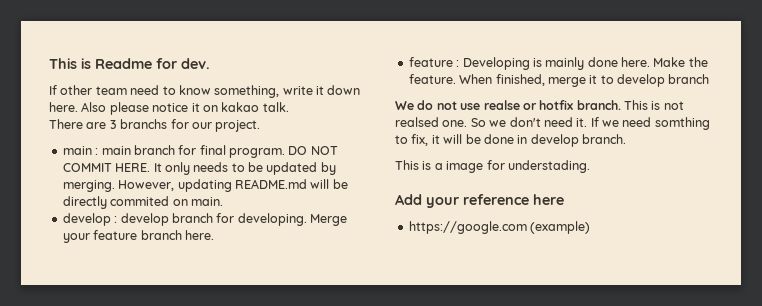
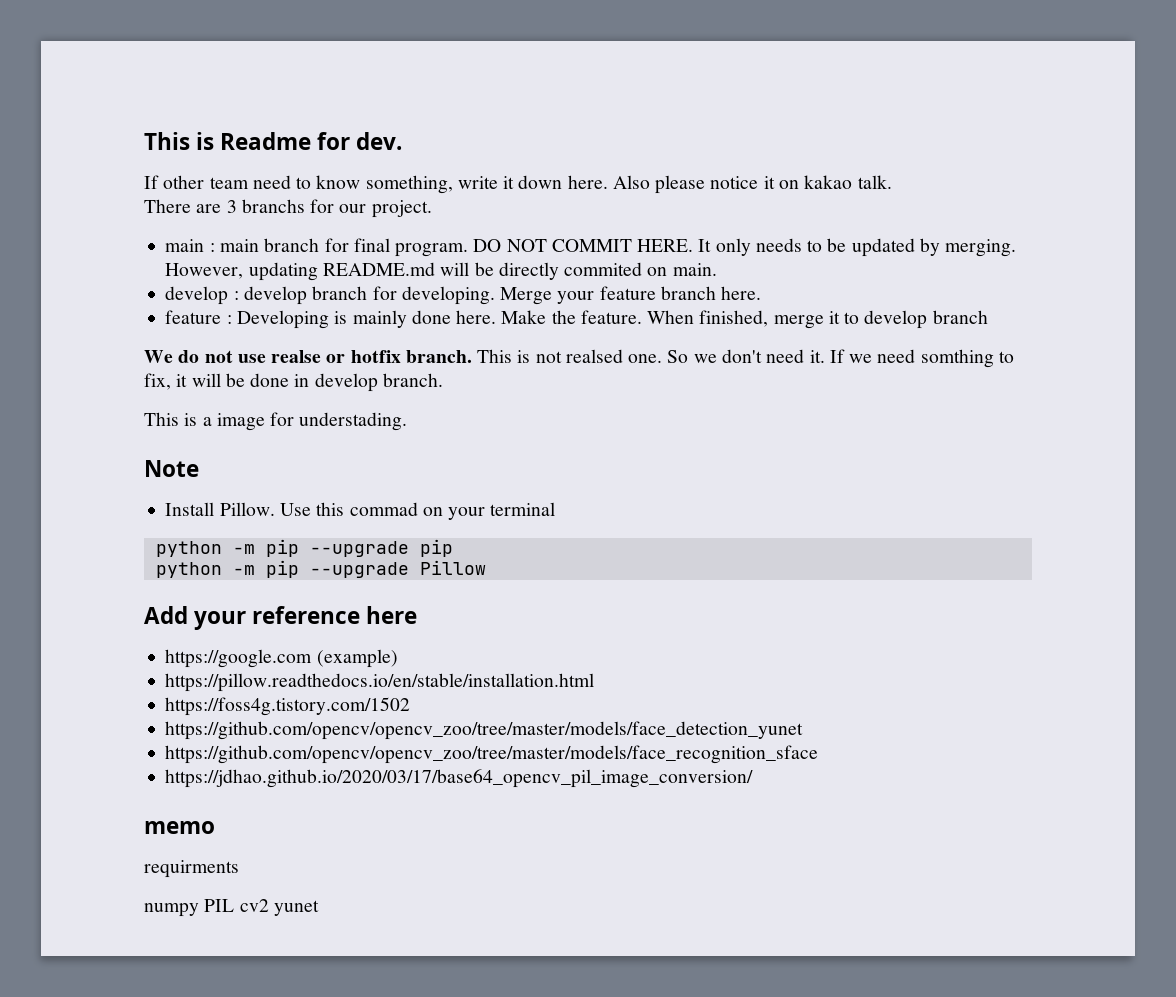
(590, 166) none -> [144,460,199,477] [165,502,556,520] [155,539,453,557] [155,560,486,578] // Note // Install Pillow. Use this commad on your terminal // python -m pip --upgrade pip // python -m pip --upgrade Pillow
(591, 227) none -> [165,673,595,692] [165,697,411,716] [165,721,804,740] [165,745,819,764] [165,769,754,788] [144,821,215,834] [144,860,239,878] [144,899,319,917] // https://pillow.readthedocs.io/en/stable/installation.html // https://foss4g.tistory.com/1502 // https://github.com/opencv/opencv_zoo/tree/master/models/face_detection_yunet // https://github.com/opencv/opencv_zoo/tree/master/models/face_recognition_sface // https://jdhao.github.io/2020/03/17/base64_opencv_pil_image_conversion/ // memo // requirments // numpy PIL cv2 yunet

